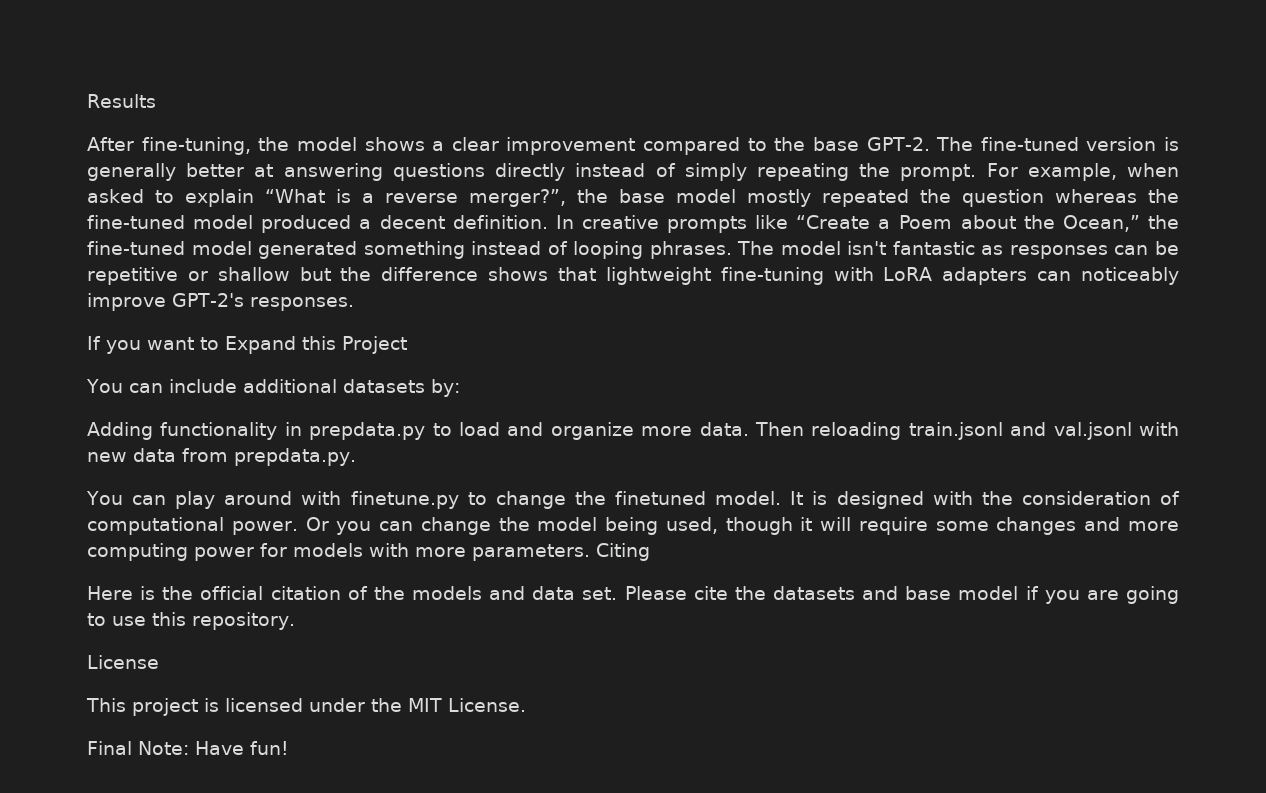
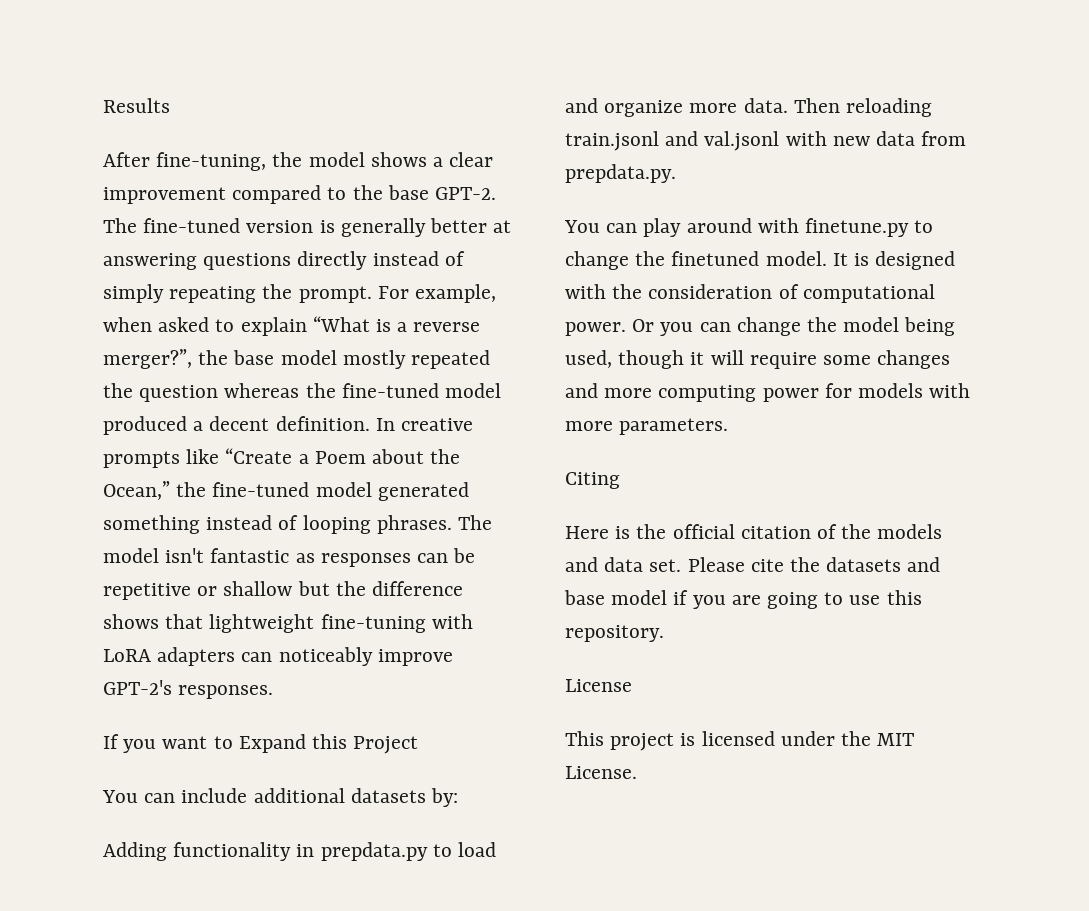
(590, 552) none -> (729, 426) //
[87,741,289,755] // Final Note: Have fun! -> (637, 772) none

